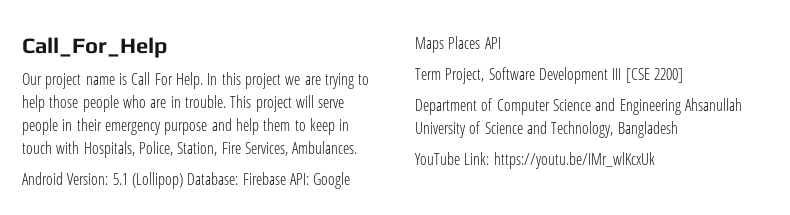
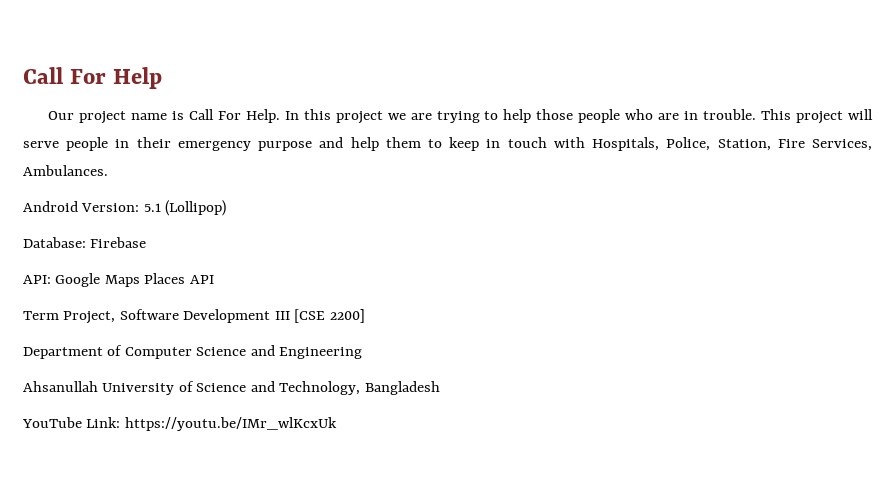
[22,37,167,58] Call_For_Help -> [23,67,163,89] Call For Help
(183, 180) none -> (227, 208) //
(286, 178) none -> (147, 242) //
(681, 107) none -> (363, 353) //

